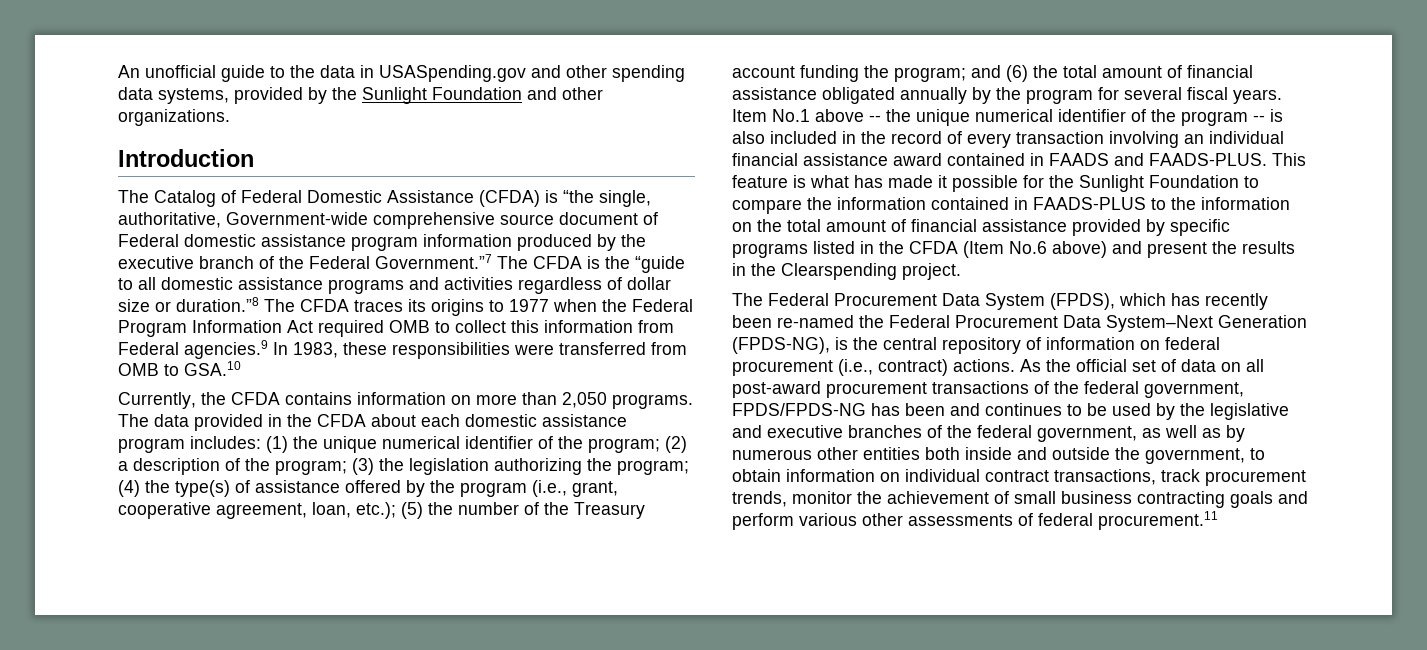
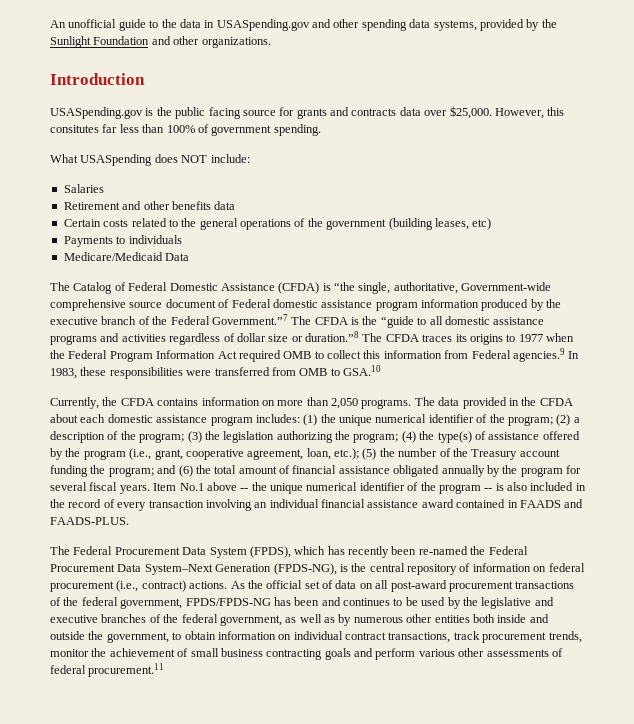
(254, 158) none -> [50,106,565,119] [50,124,321,136] [50,154,250,166] [63,184,104,193] [63,201,236,210] [63,218,492,230] [63,235,182,247] [63,252,190,261] // USASpending.gov is the public facing source for grants and contracts data over $25,000. However, this consitutes far less than 100% of government spending. // What USASpending does NOT include: // Salaries // Retirement and other benefits data // Certain costs related to the general operations of the government (building leases, etc) // Payments to individuals // Medicare/Medicaid Data
[1272,153,1306,166] [732,175,1259,192] [732,197,1290,214] [732,219,1230,236] [732,241,1295,258] [732,263,961,280] This feature is what has made it possible for the Sunlight Foundation to compare the information contained in FAADS-PLUS to the information on the total amount of financial assistance provided by specific programs listed in the CFDA (Item No.6 above) and present the results in the Clearspending project. -> (129, 521) none

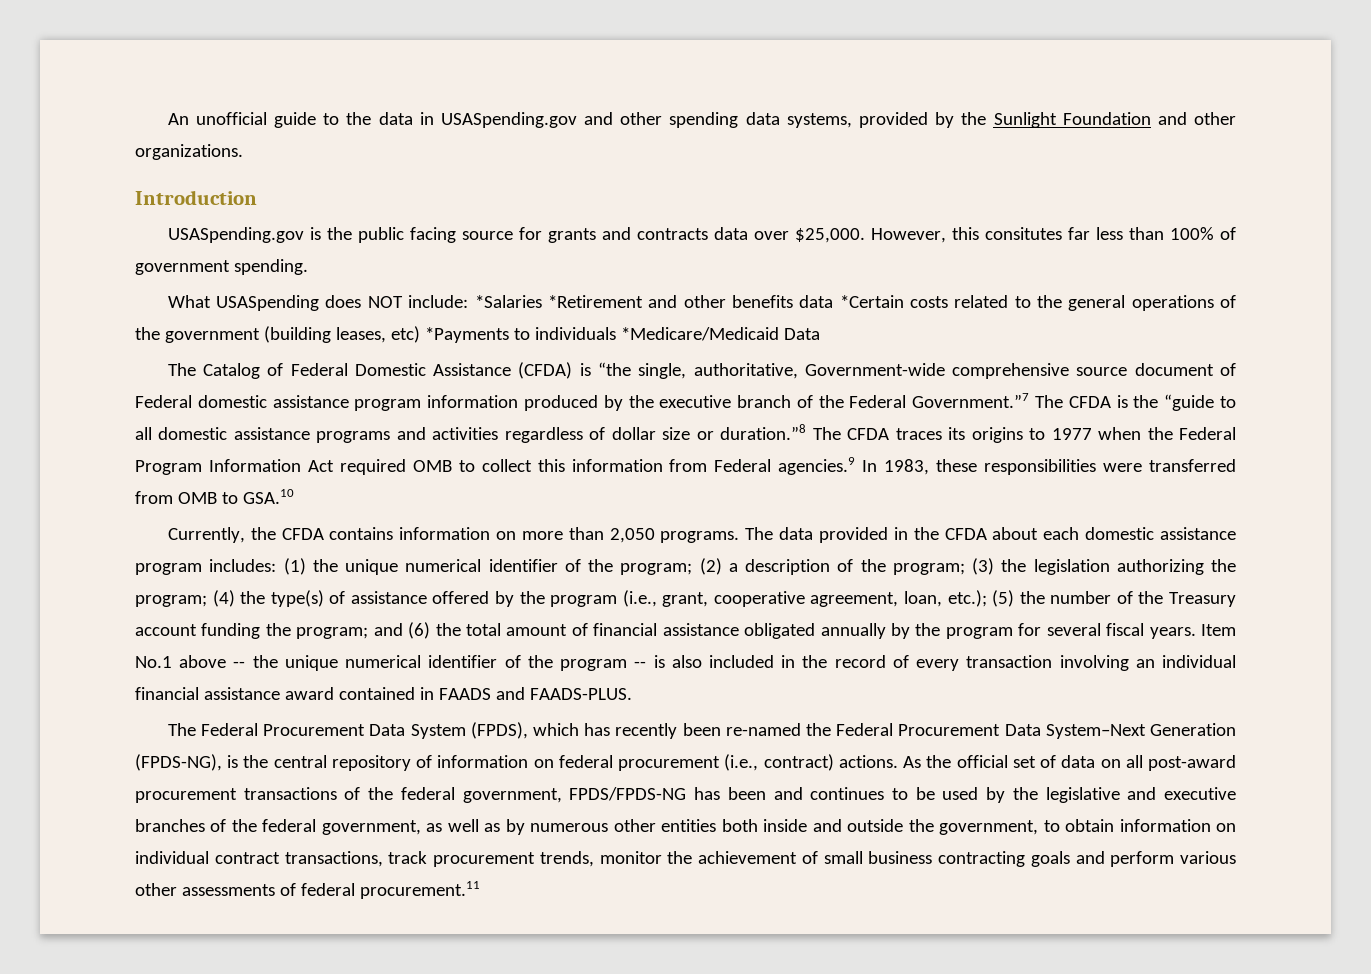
[63,184,104,193] [63,202,120,210] // Salaries // Retirement -> [474,295,643,308] *Salaries *Retirement
[63,219,101,227] // Certain -> [839,295,904,308] *Certain
[63,236,113,247] // Payments -> [424,327,509,343] *Payments
[63,252,163,261] // Medicare/Medicaid -> [620,327,779,341] *Medicare/Medicaid

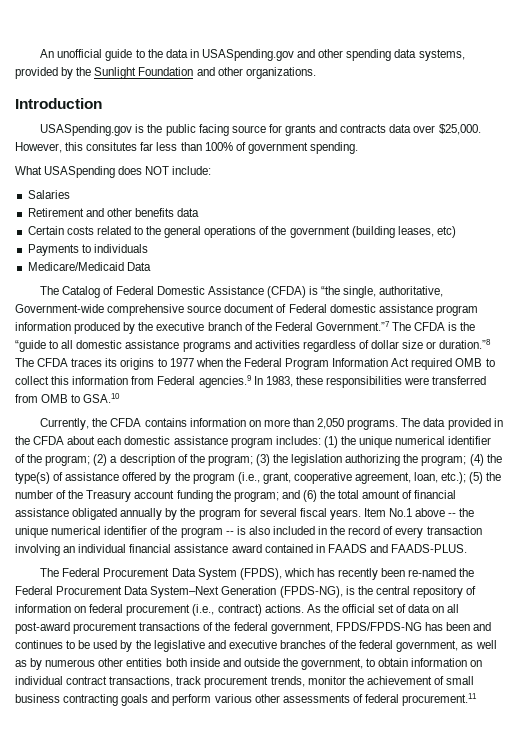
[474,295,643,308] *Salaries *Retirement -> [27,190,70,199] [27,208,84,217] // Salaries // Retirement
[839,295,904,308] *Certain -> [27,226,64,235] // Certain
[424,327,509,343] *Payments -> [27,244,79,256] // Payments
[620,327,779,341] *Medicare/Medicaid -> [27,262,124,271] // Medicare/Medicaid

